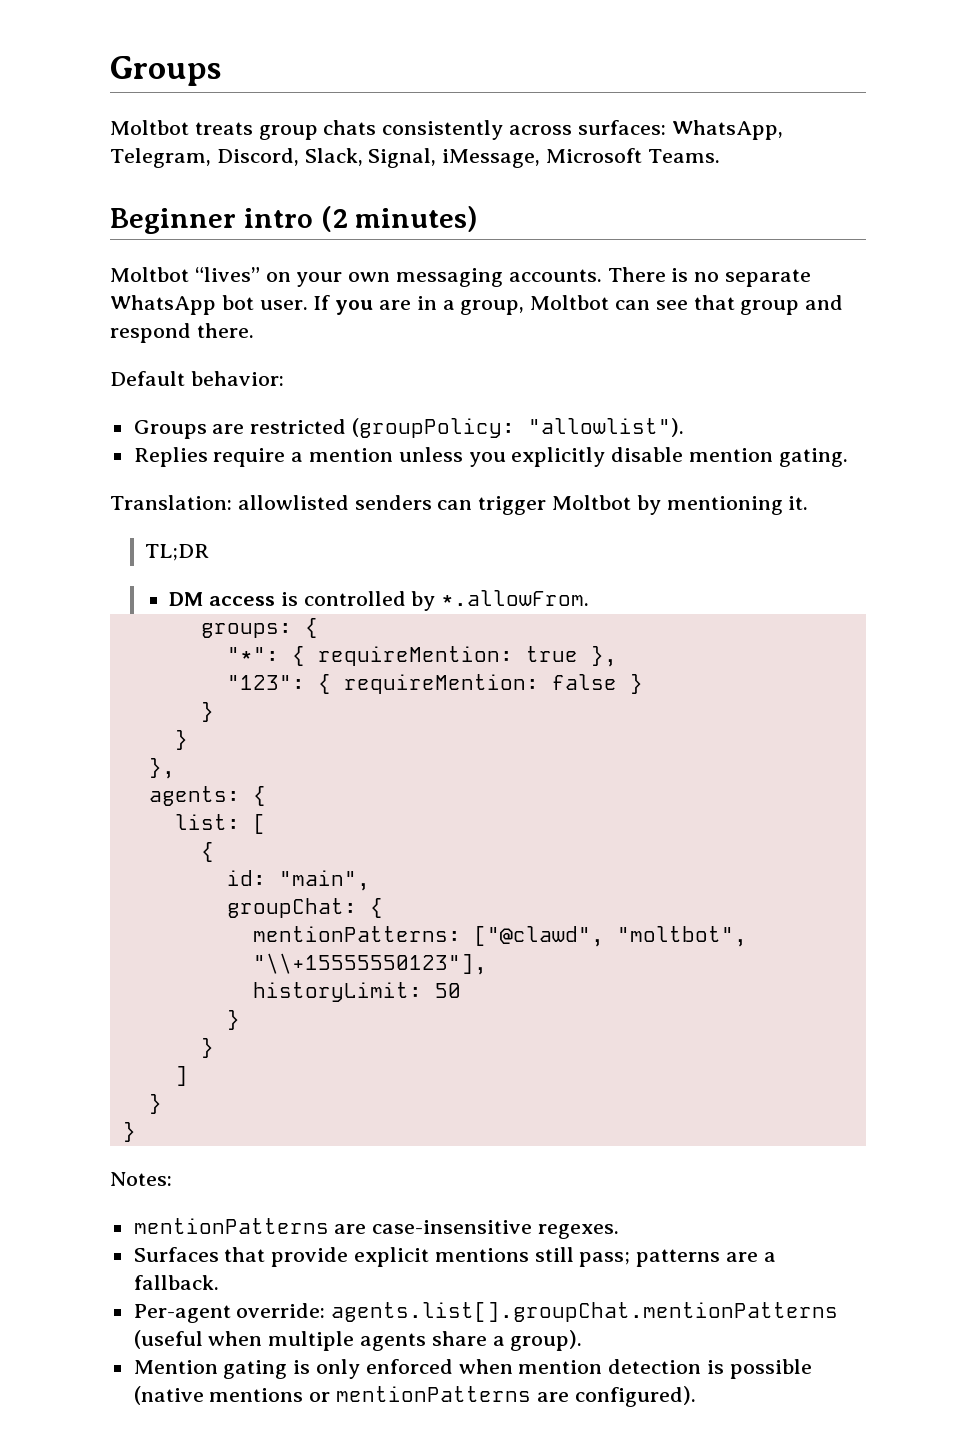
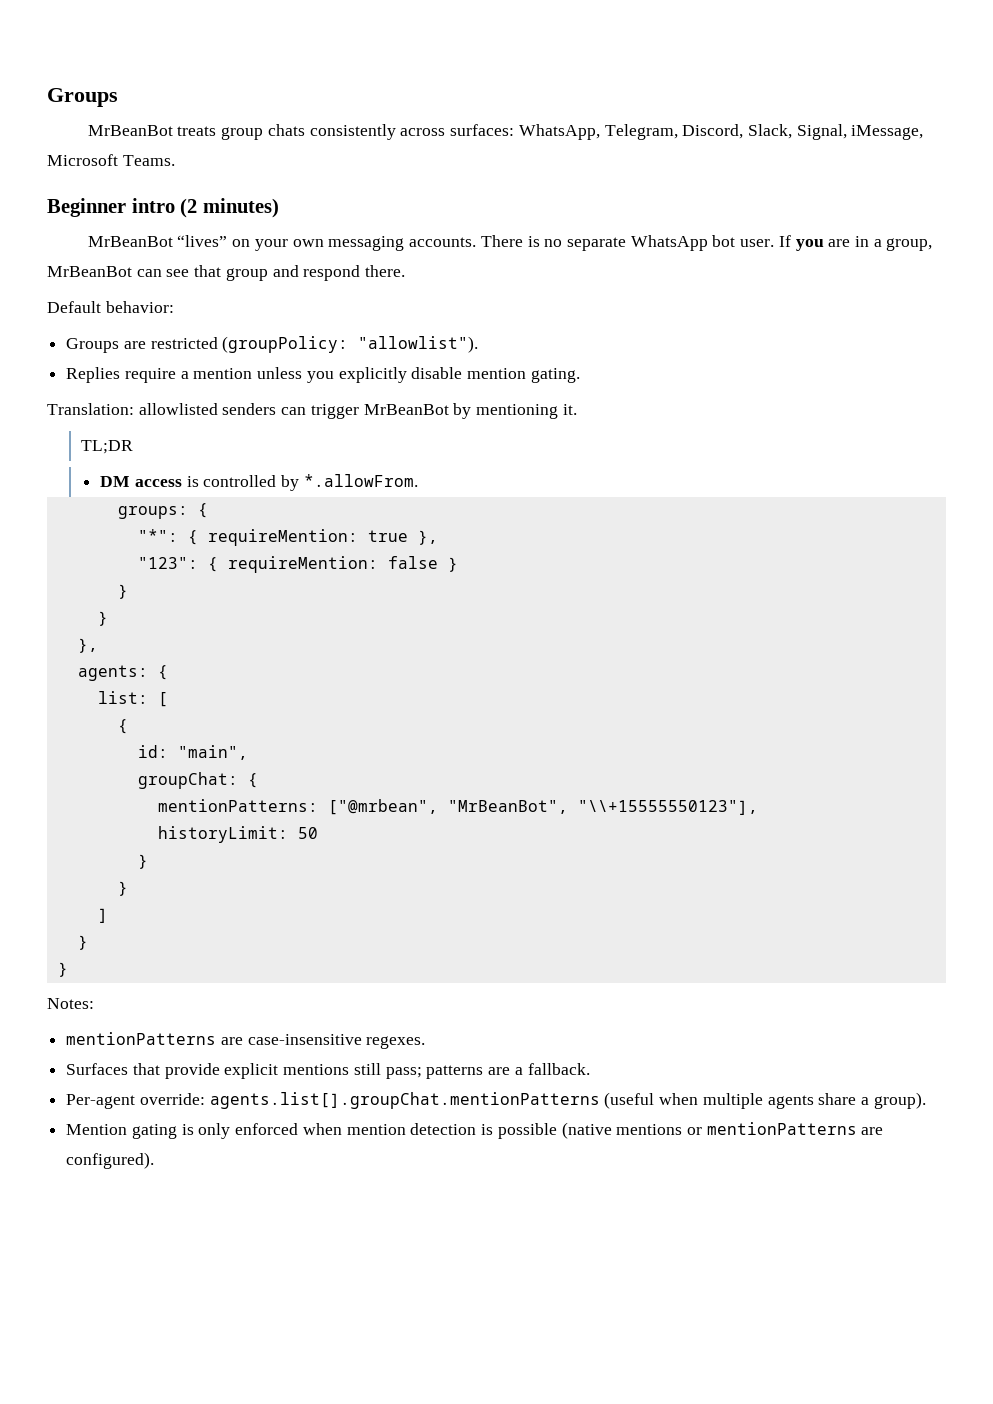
[110,120,189,135] Moltbot -> [87,125,173,136] MrBeanBot
[110,267,189,282] Moltbot -> [87,236,173,247] MrBeanBot
[530,295,610,310] Moltbot -> [47,266,132,277] MrBeanBot
[552,495,632,510] Moltbot -> [363,404,449,415] MrBeanBot
[473,926,747,947] ["@clawd", "moltbot", -> [327,799,568,815] ["@mrbean", "MrBeanBot",

